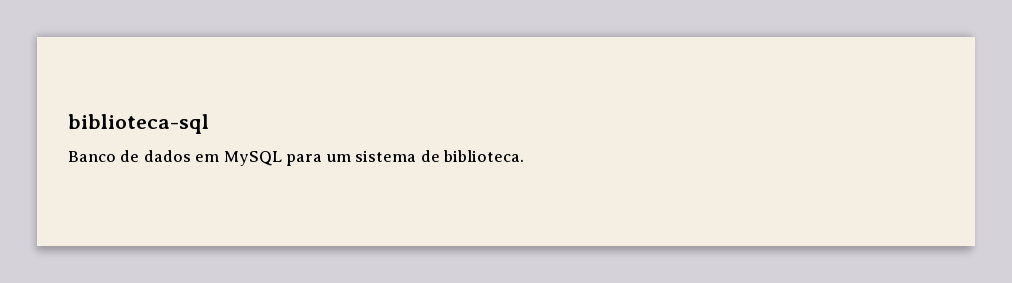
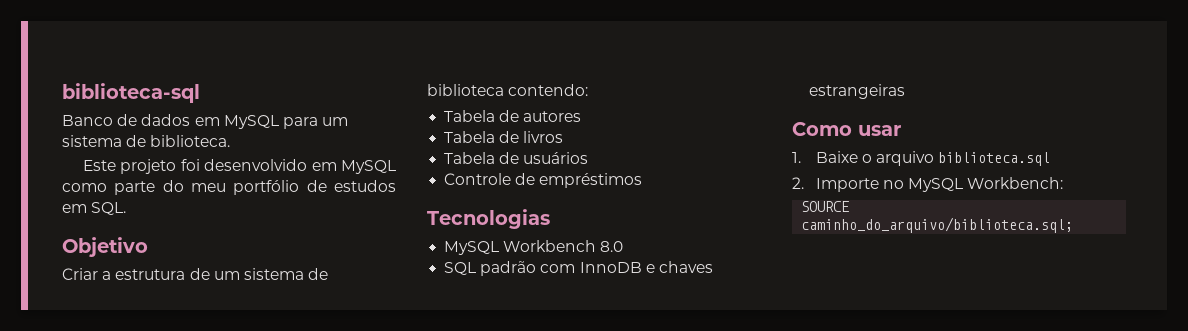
(525, 156) none -> [82,159,396,174] [62,180,396,195] [62,202,127,215] [62,237,148,257] [62,268,329,280] [427,84,589,96] [444,110,582,122] [444,131,564,143] [444,152,589,164] [444,173,643,188] [427,209,550,229] [444,240,624,255] [444,261,713,276] [809,84,906,99] [792,122,901,136] [792,151,1051,166] [792,177,1064,192] [801,201,850,212] [801,217,1074,233] // Este projeto foi desenvolvido em MySQL como parte do meu portfólio de estudos em SQL. // Objetivo // Criar a estrutura de um sistema de biblioteca contendo: // Tabela de autores // Tabela de livros // Tabela de usuários // Controle de empréstimos // Tecnologias // MySQL Workbench 8.0 // SQL padrão com InnoDB e chaves estrangeiras // Como usar // 1. Baixe o arquivo biblioteca.sql // 2. Importe no MySQL Workbench: // SOURCE caminho_do_arquivo/biblioteca.sql;

